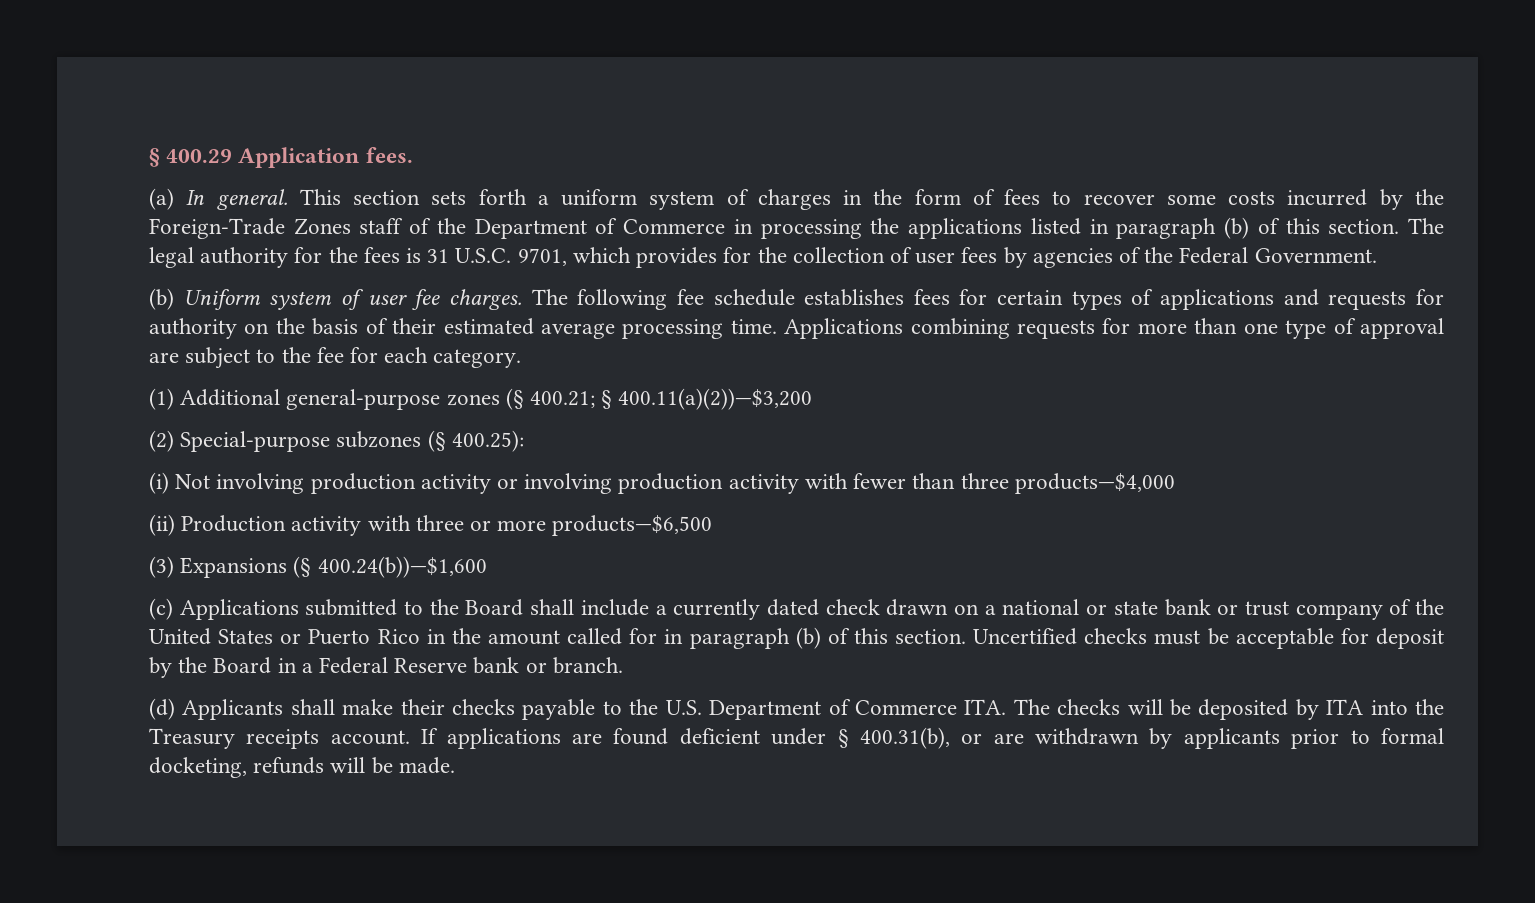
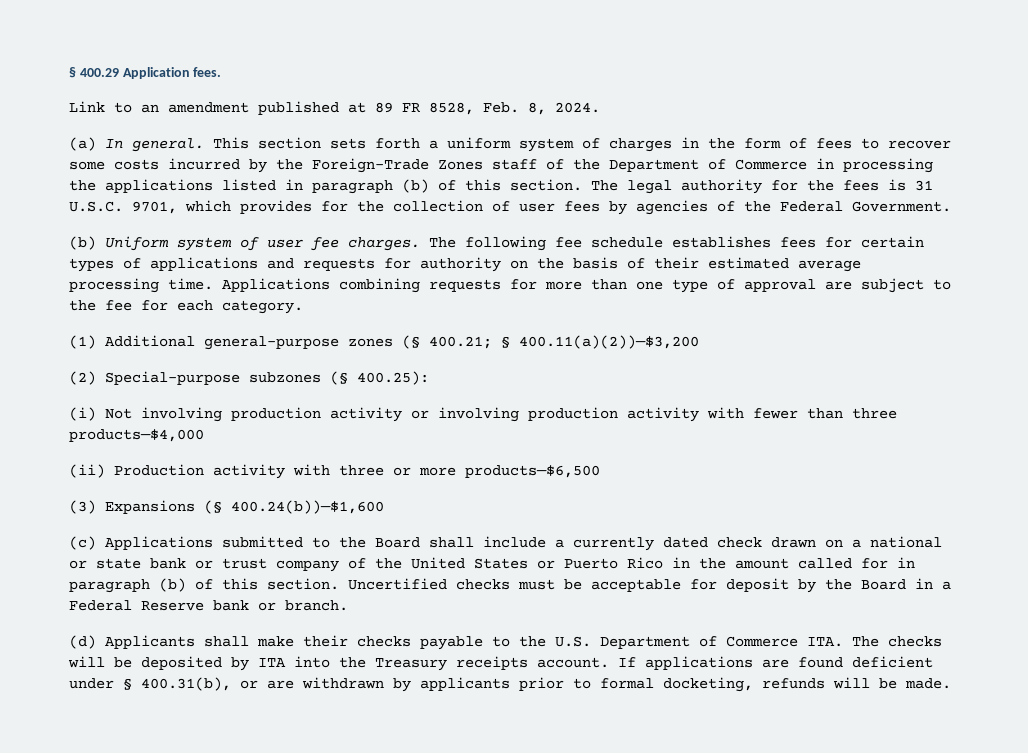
(413, 155) none -> [69,101,600,115] // Link to an amendment published at 89 FR 8528, Feb. 8, 2024.

